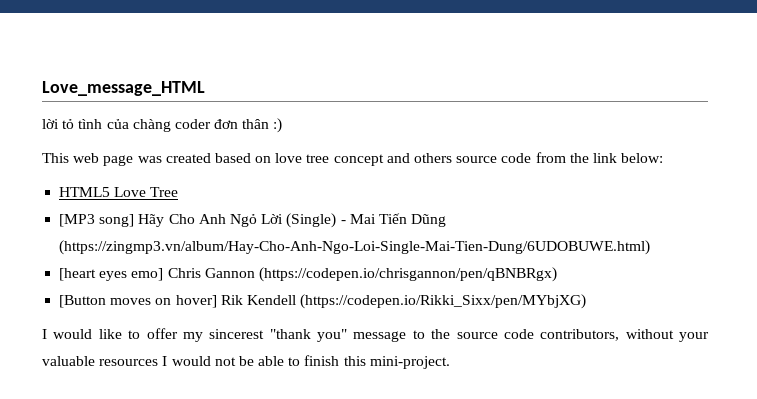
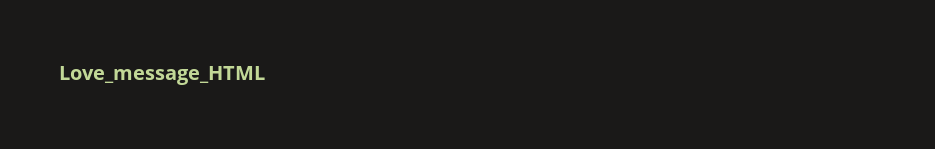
[42,118,283,133] [42,152,664,166] [59,187,179,197] [59,213,447,228] [59,240,651,255] [59,267,557,282] [59,294,587,309] [42,328,709,342] [42,355,450,369] // lời tỏ tình của chàng coder đơn thân :) // This web page was created based on love tree concept and others source code from the link below: // HTML5 Love Tree // [MP3 song] Hãy Cho Anh Ngỏ Lời (Single) - Mai Tiến Dũng (https://zingmp3.vn/album/Hay-Cho-Anh-Ngo-Loi-Single-Mai-Tien-Dung/6UDOBUWE.html) // [heart eyes emo] Chris Gannon (https://codepen.io/chrisgannon/pen/qBNBRgx) // [Button moves on hover] Rik Kendell (https://codepen.io/Rikki_Sixx/pen/MYbjXG) // I would like to offer my sincerest "thank you" message to the source code contributors, without your valuable resources I would not be able to finish this mini-project. -> (265, 75) none

